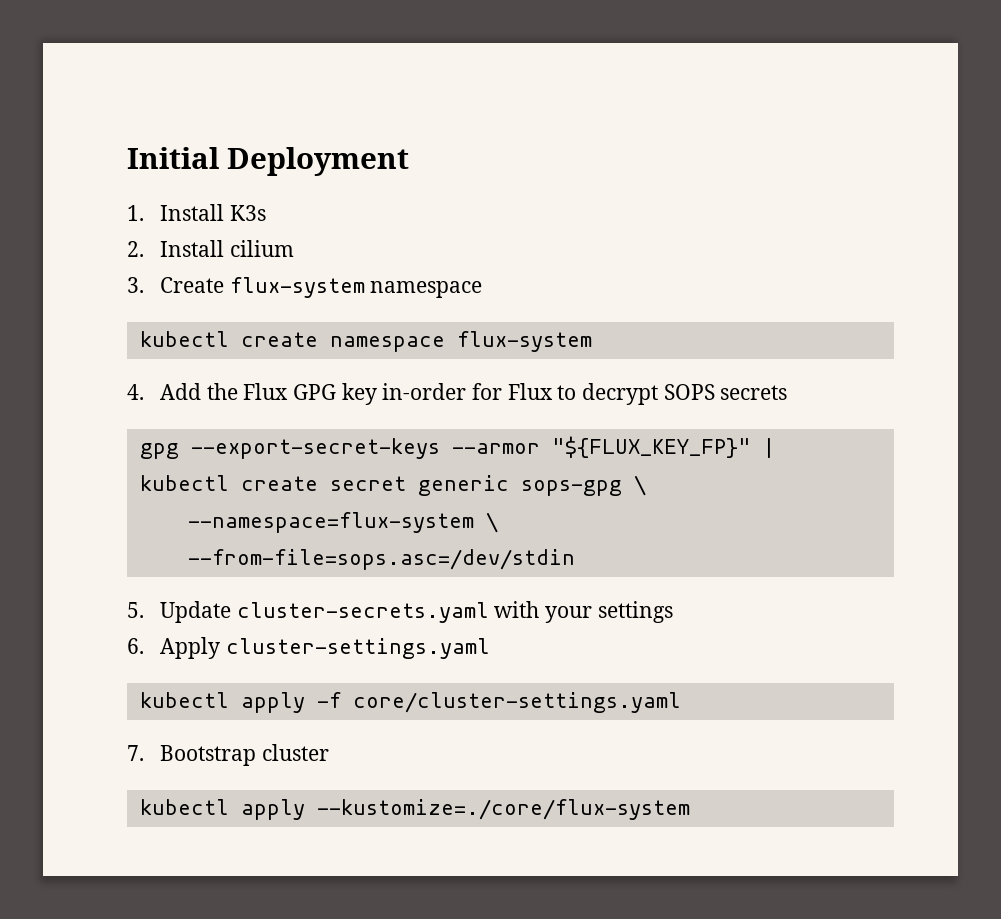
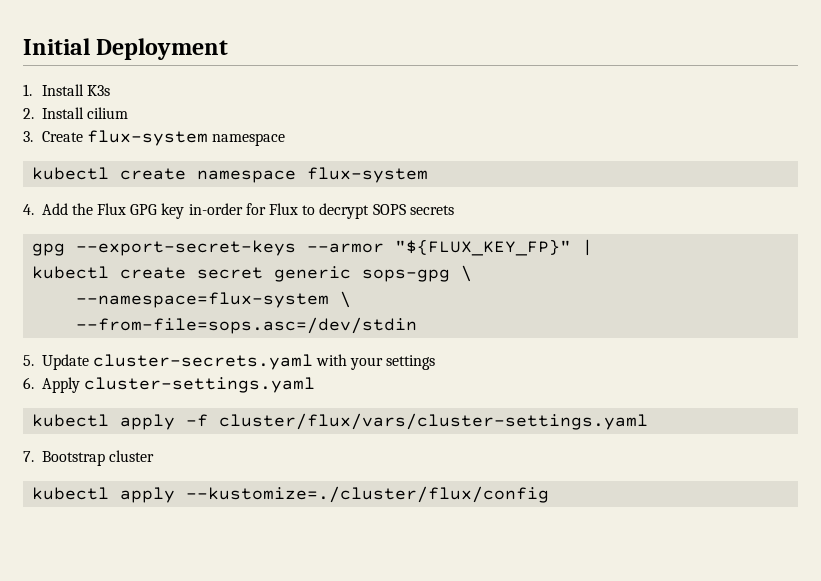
[352,692,681,713] core/cluster-settings.yaml -> [219,413,649,430] cluster/flux/vars/cluster-settings.yaml
[316,799,690,820] --kustomize=./core/flux-system -> [186,486,550,503] --kustomize=./cluster/flux/config

